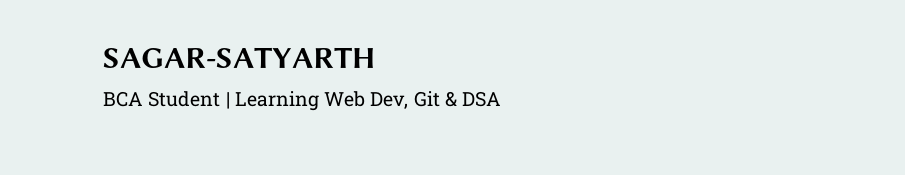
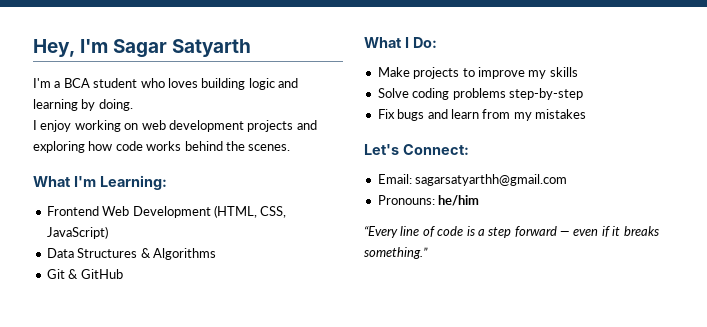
[103,47,375,68] [103,91,502,111] SAGAR-SATYARTH // BCA Student | Learning Web Dev, Git & DSA -> [33,39,252,58] [33,78,298,90] [33,99,133,111] [33,120,317,132] [33,141,291,153] [33,175,167,190] [46,205,287,218] [46,226,108,239] [46,248,216,260] [46,269,123,279] [364,37,437,48] [377,67,578,79] [377,88,583,100] [377,109,586,121] [364,144,469,155] [377,174,568,186] [377,195,480,206] [364,226,659,238] [364,247,428,259] Hey, I'm Sagar Satyarth // I'm a BCA student who loves building logic and learning by doing. // I enjoy working on web development projects and exploring how code works behind the scenes. // What I'm Learning: // Frontend Web Development (HTML, CSS, JavaScript) // Data Structures & Algorithms // Git & GitHub // What I Do: // Make projects to improve my skills // Solve coding problems step-by-step // Fix bugs and learn from my mistakes // Let's Connect: // Email: sagarsatyarthh@gmail.com // Pronouns: he/him // “Every line of code is a step forward — even if it breaks something.”

